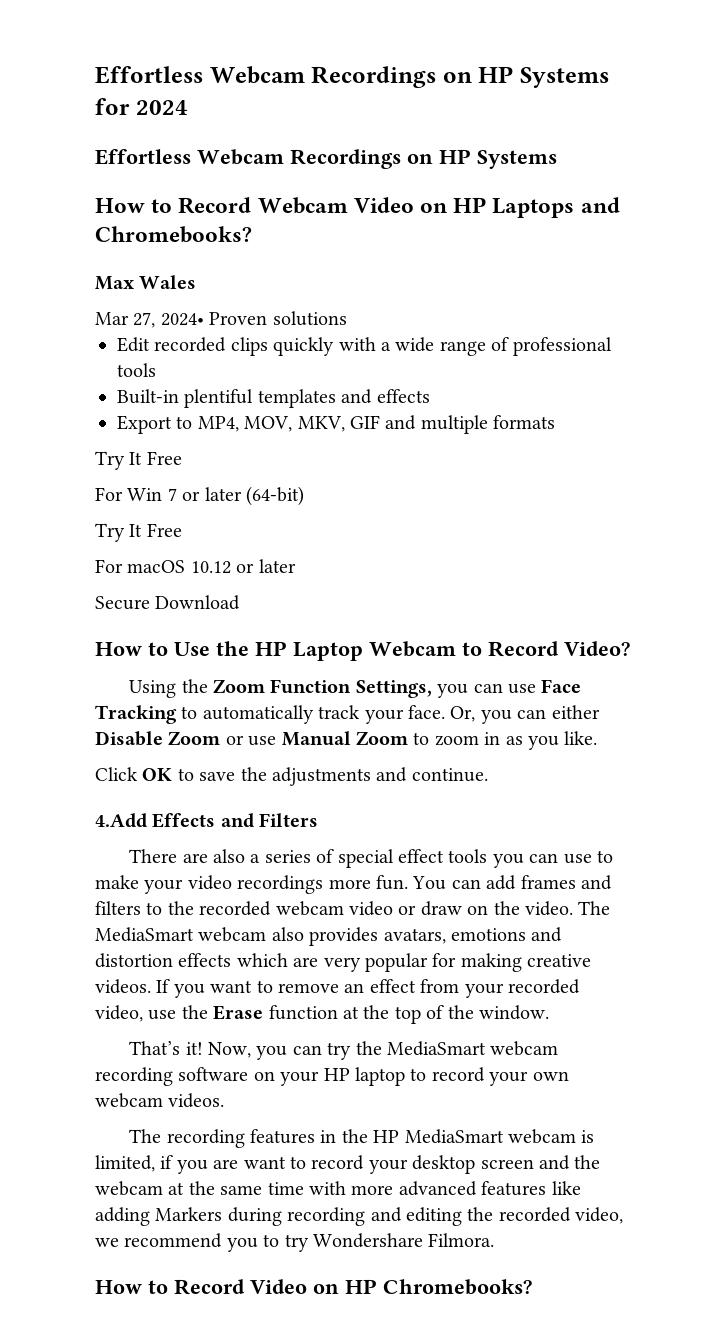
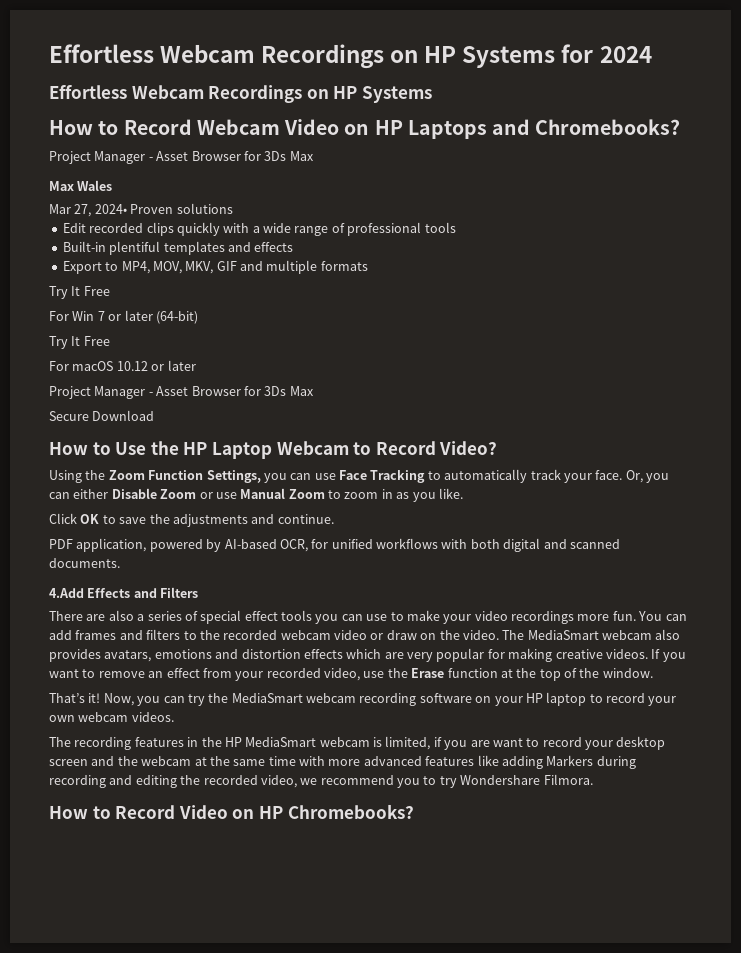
(252, 234) none -> [49,151,314,164] // Project Manager - Asset Browser for 3Ds Max
(296, 566) none -> [49,386,314,399] // Project Manager - Asset Browser for 3Ds Max
(488, 775) none -> [49,538,620,552] [49,558,120,568] // PDF application, powered by AI-based OCR, for unified workflows with both digital and scanned documents.

